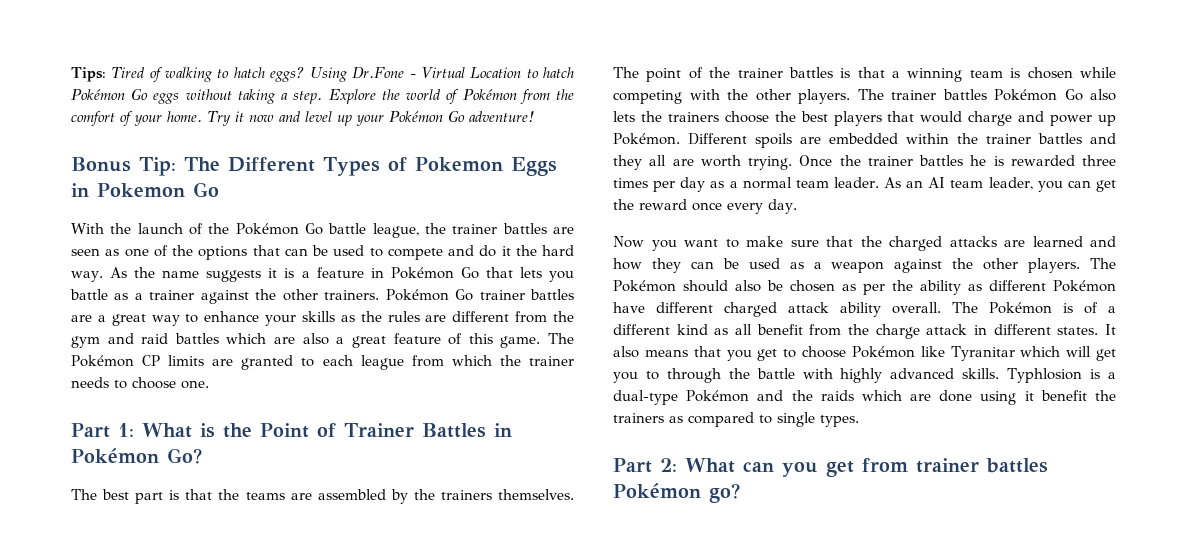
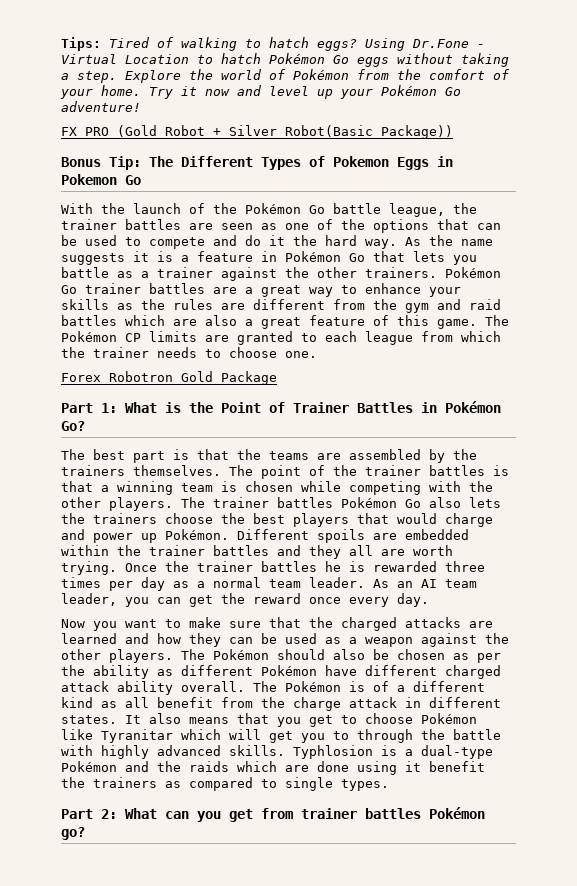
(535, 116) none -> [61,125,453,139] // FX PRO (Gold Robot + Silver Robot(Basic Package))
(209, 384) none -> [61,371,277,385] // Forex Robotron Gold Package

